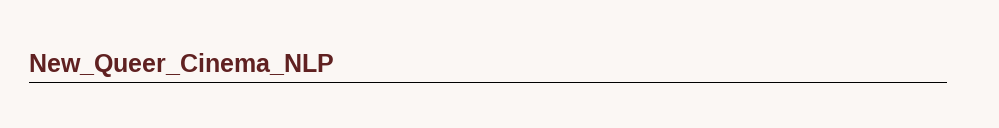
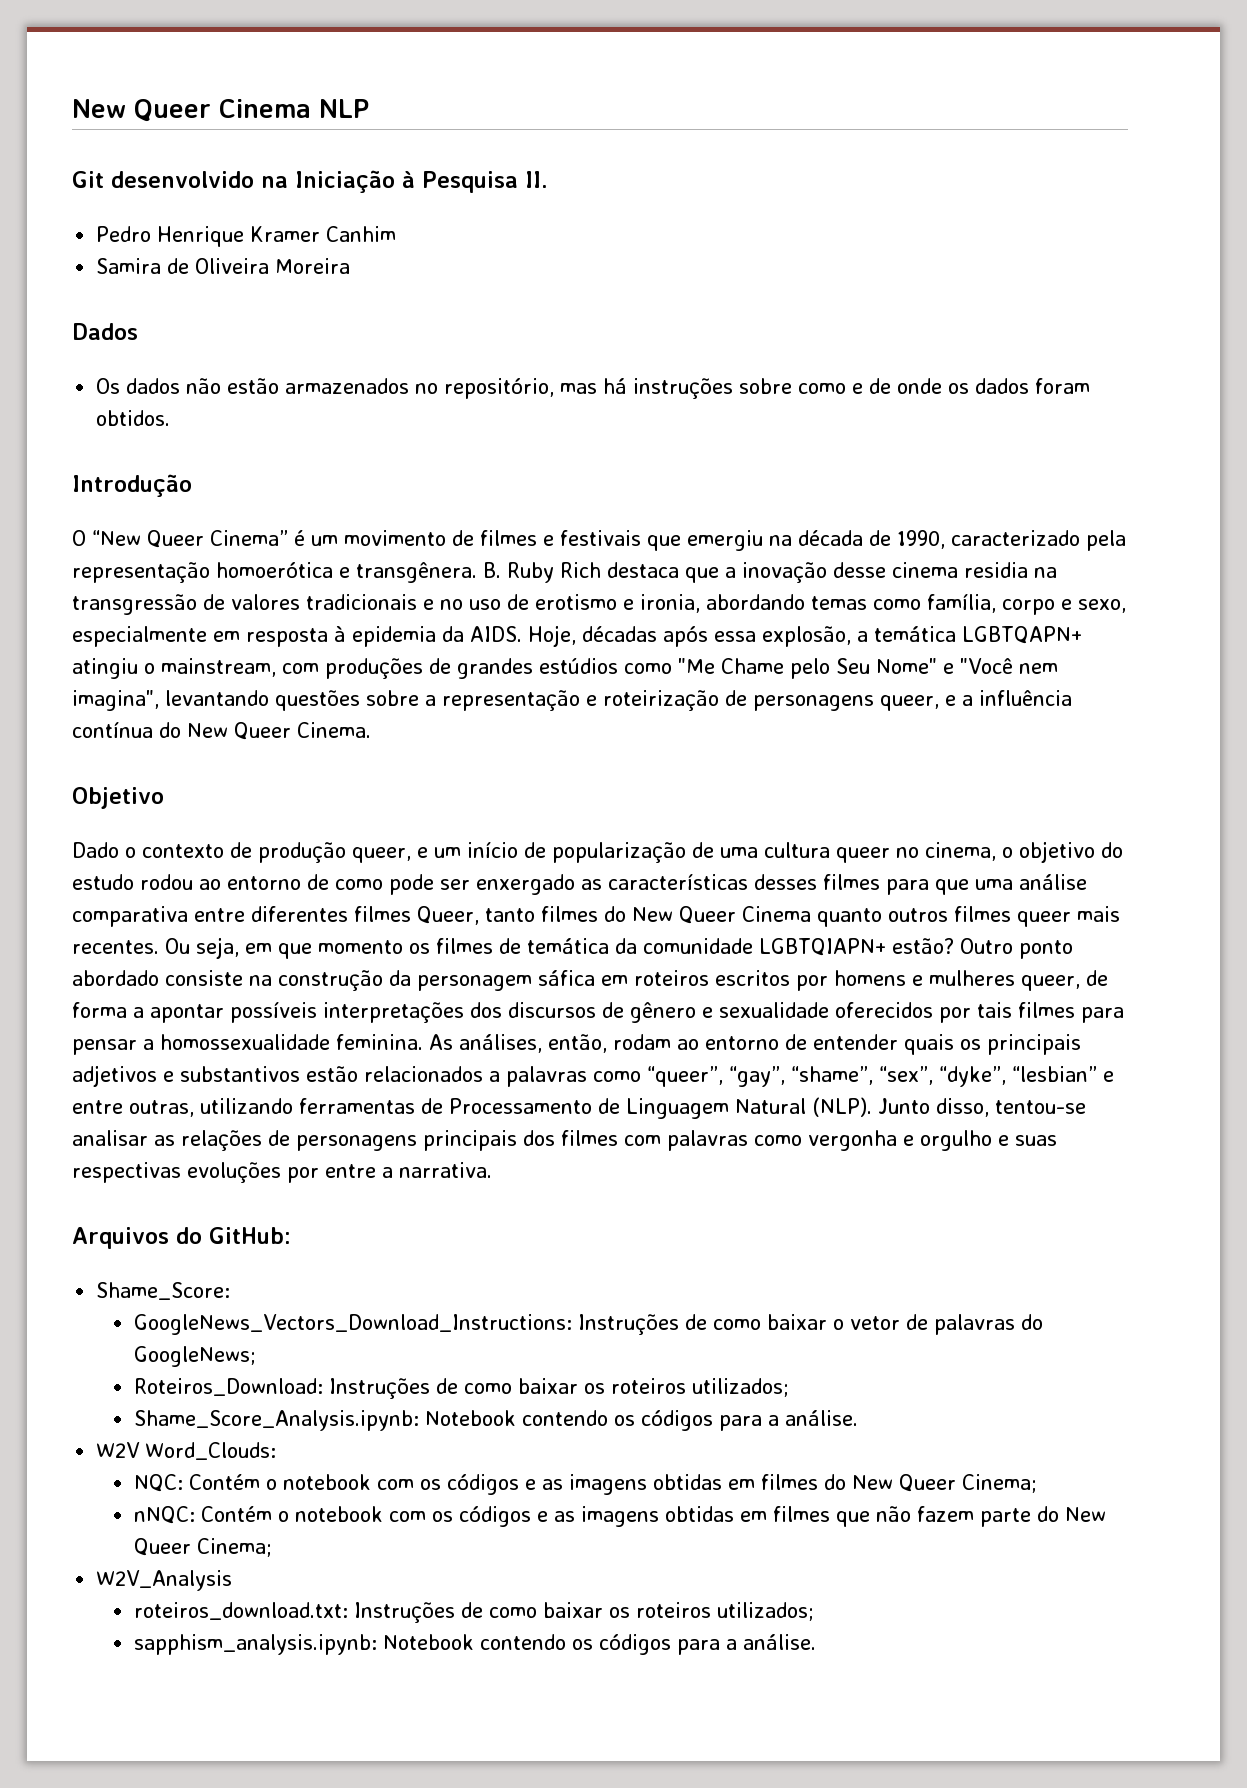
[29,53,334,77] New_Queer_Cinema_NLP -> [72,99,369,122] [72,170,548,193] [96,226,397,247] [96,258,351,274] [72,323,138,340] [96,378,1091,399] [96,410,171,426] [72,474,192,497] [72,530,1126,551] [72,562,1057,583] [72,594,1126,615] [72,625,1082,647] [72,658,1058,679] [72,690,1072,711] [72,722,371,740] [72,787,164,809] [72,841,1123,863] [72,874,1087,895] [72,906,1120,927] [72,937,1073,959] [72,970,1108,991] [72,1002,1124,1023] [72,1034,1081,1055] [72,1065,1114,1087] [72,1097,1086,1119] [72,1130,1057,1151] [72,1162,492,1183] [72,1227,291,1249] [96,1282,231,1300] [133,1314,1043,1335] [133,1346,256,1367] [133,1378,789,1399] [133,1410,858,1431] [96,1442,277,1460] [133,1474,1037,1495] [133,1506,1106,1527] [133,1538,272,1557] [96,1570,233,1591] [133,1602,814,1623] [133,1634,816,1655] New Queer Cinema NLP // Git desenvolvido na Iniciação à Pesquisa II. // Pedro Henrique Kramer Canhim // Samira de Oliveira Moreira // Dados // Os dados não estão armazenados no repositório, mas há instruções sobre como e de onde os dados foram obtidos. // Introdução // O “New Queer Cinema” é um movimento de filmes e festivais que emergiu na década de 1990, caracterizado pela representação homoerótica e transgênera. B. Ruby Rich destaca que a inovação desse cinema residia na transgressão de valores tradicionais e no uso de erotismo e ironia, abordando temas como família, corpo e sexo, especialmente em resposta à epidemia da AIDS. Hoje, décadas após essa explosão, a temática LGBTQAPN+ atingiu o mainstream, com produções de grandes estúdios como "Me Chame pelo Seu Nome" e "Você nem imagina", levantando questões sobre a representação e roteirização de personagens queer, e a influência contínua do New Queer Cinema. // Objetivo // Dado o contexto de produção queer, e um início de popularização de uma cultura queer no cinema, o objetivo do estudo rodou ao entorno de como pode ser enxergado as características desses filmes para que uma análise comparativa entre diferentes filmes Queer, tanto filmes do New Queer Cinema quanto outros filmes queer mais recentes. Ou seja, em que momento os filmes de temática da comunidade LGBTQIAPN+ estão? Outro ponto abordado consiste na construção da personagem sáfica em roteiros escritos por homens e mulheres queer, de forma a apontar possíveis interpretações dos discursos de gênero e sexualidade oferecidos por tais filmes para pensar a homossexualidade feminina. As análises, então, rodam ao entorno de entender quais os principais adjetivos e substantivos estão relacionados a palavras como “queer”, “gay”, “shame”, “sex”, “dyke”, “lesbian” e entre outras, utilizando ferramentas de Processamento de Linguagem Natural (NLP). Junto disso, tentou-se analisar as relações de personagens principais dos filmes com palavras como vergonha e orgulho e suas respectivas evoluções por entre a narrativa. // Arquivos do GitHub: // Shame_Score: // GoogleNews_Vectors_Download_Instructions: Instruções de como baixar o vetor de palavras do GoogleNews; // Roteiros_Download: Instruções de como baixar os roteiros utilizados; // Shame_Score_Analysis.ipynb: Notebook contendo os códigos para a análise. // W2V Word_Clouds: // NQC: Contém o notebook com os códigos e as imagens obtidas em filmes do New Queer Cinema; // nNQC: Contém o notebook com os códigos e as imagens obtidas em filmes que não fazem parte do New Queer Cinema; // W2V_Analysis // roteiros_download.txt: Instruções de como baixar os roteiros utilizados; // sapphism_analysis.ipynb: Notebook contendo os códigos para a análise.

